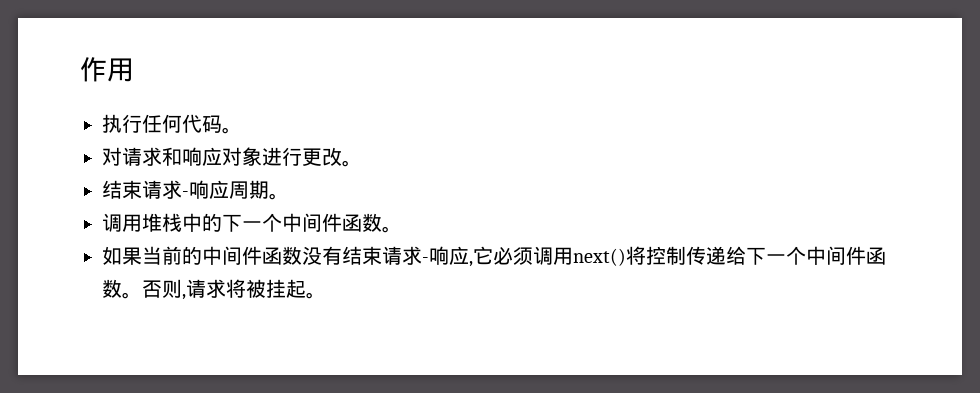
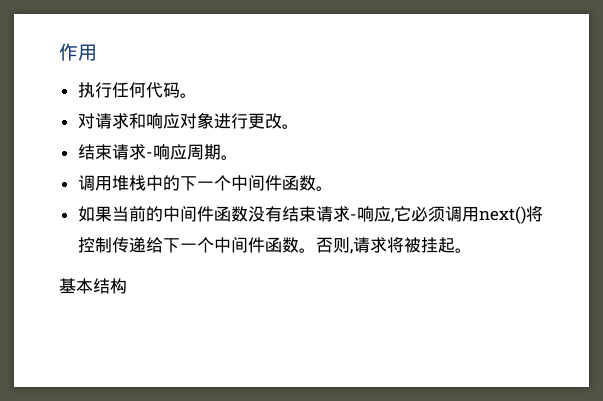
(326, 295) none -> [59,278,127,294] // 基本结构

